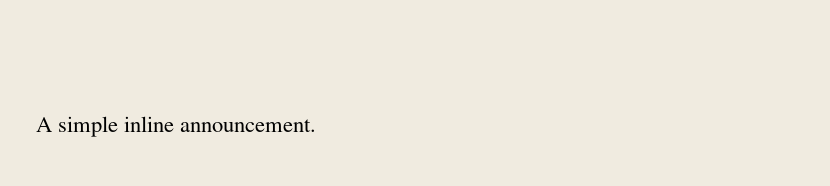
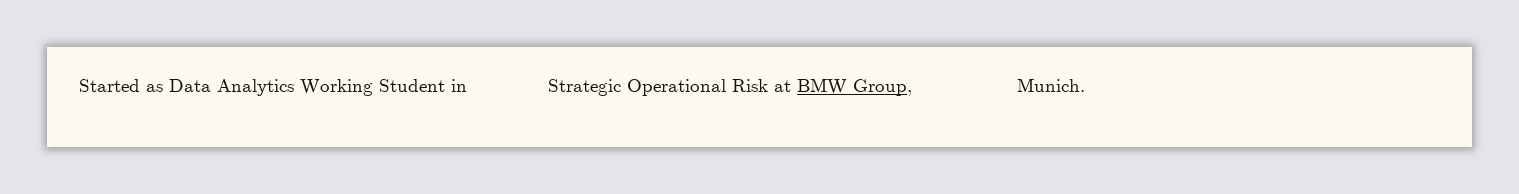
[36,116,317,137] A simple inline announcement. -> [79,78,1085,96] Started as Data Analytics Working Student in Strategic Operational Risk at BMW Group, Munich.

